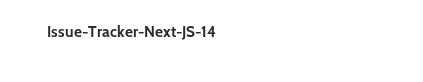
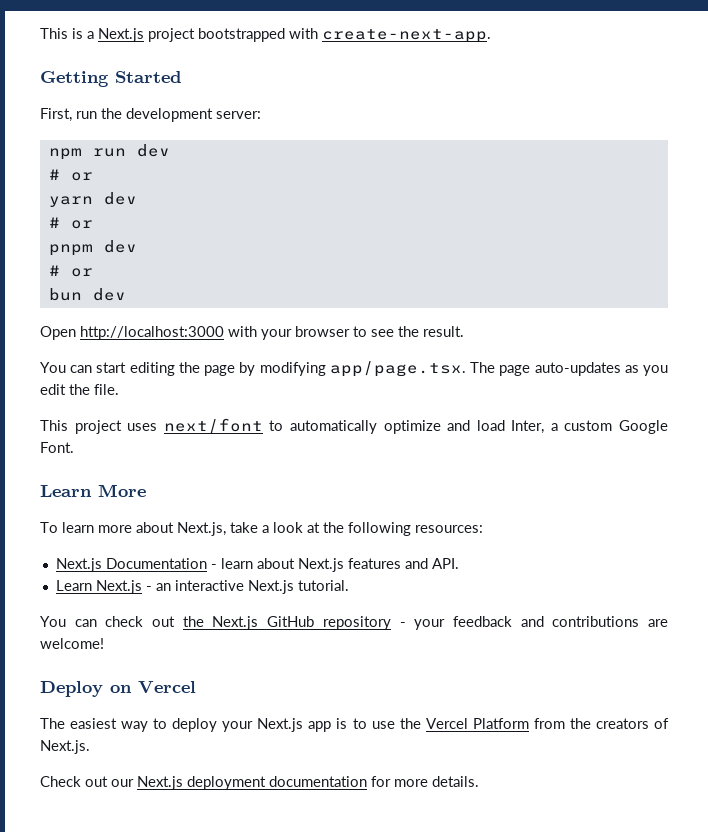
[47,25,216,40] Issue-Tracker-Next-JS-14 -> [40,28,491,43] [40,71,181,87] [40,108,261,122] [48,144,170,160] [48,169,93,181] [48,192,137,207] [48,217,93,229] [48,240,137,256] [48,265,93,277] [48,288,126,301] [40,326,464,340] [40,361,668,377] [40,384,119,395] [40,418,668,434] [40,442,74,453] [40,484,146,497] [40,522,483,536] [55,558,459,572] [55,580,349,594] [40,616,668,630] [40,638,104,649] [40,681,196,697] [40,718,669,732] [40,740,90,754] [40,776,479,790] This is a Next.js project bootstrapped with create-next-app. // Getting Started // First, run the development server: // npm run dev // # or // yarn dev // # or // pnpm dev // # or // bun dev // Open http://localhost:3000 with your browser to see the result. // You can start editing the page by modifying app/page.tsx. The page auto-updates as you edit the file. // This project uses next/font to automatically optimize and load Inter, a custom Google Font. // Learn More // To learn more about Next.js, take a look at the following resources: // Next.js Documentation - learn about Next.js features and API. // Learn Next.js - an interactive Next.js tutorial. // You can check out the Next.js GitHub repository - your feedback and contributions are welcome! // Deploy on Vercel // The easiest way to deploy your Next.js app is to use the Vercel Platform from the creators of Next.js. // Check out our Next.js deployment documentation for more details.

